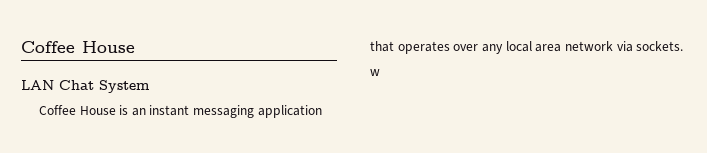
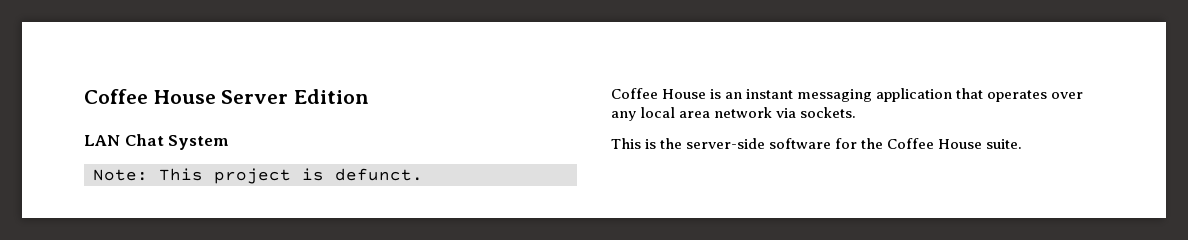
[21,41,135,53] Coffee House -> [84,89,370,104] Coffee House Server Edition
(150, 86) none -> [93,168,423,184] // Note: This project is defunct.
[370,69,380,76] w -> [611,138,1023,149] This is the server-side software for the Coffee House suite.

